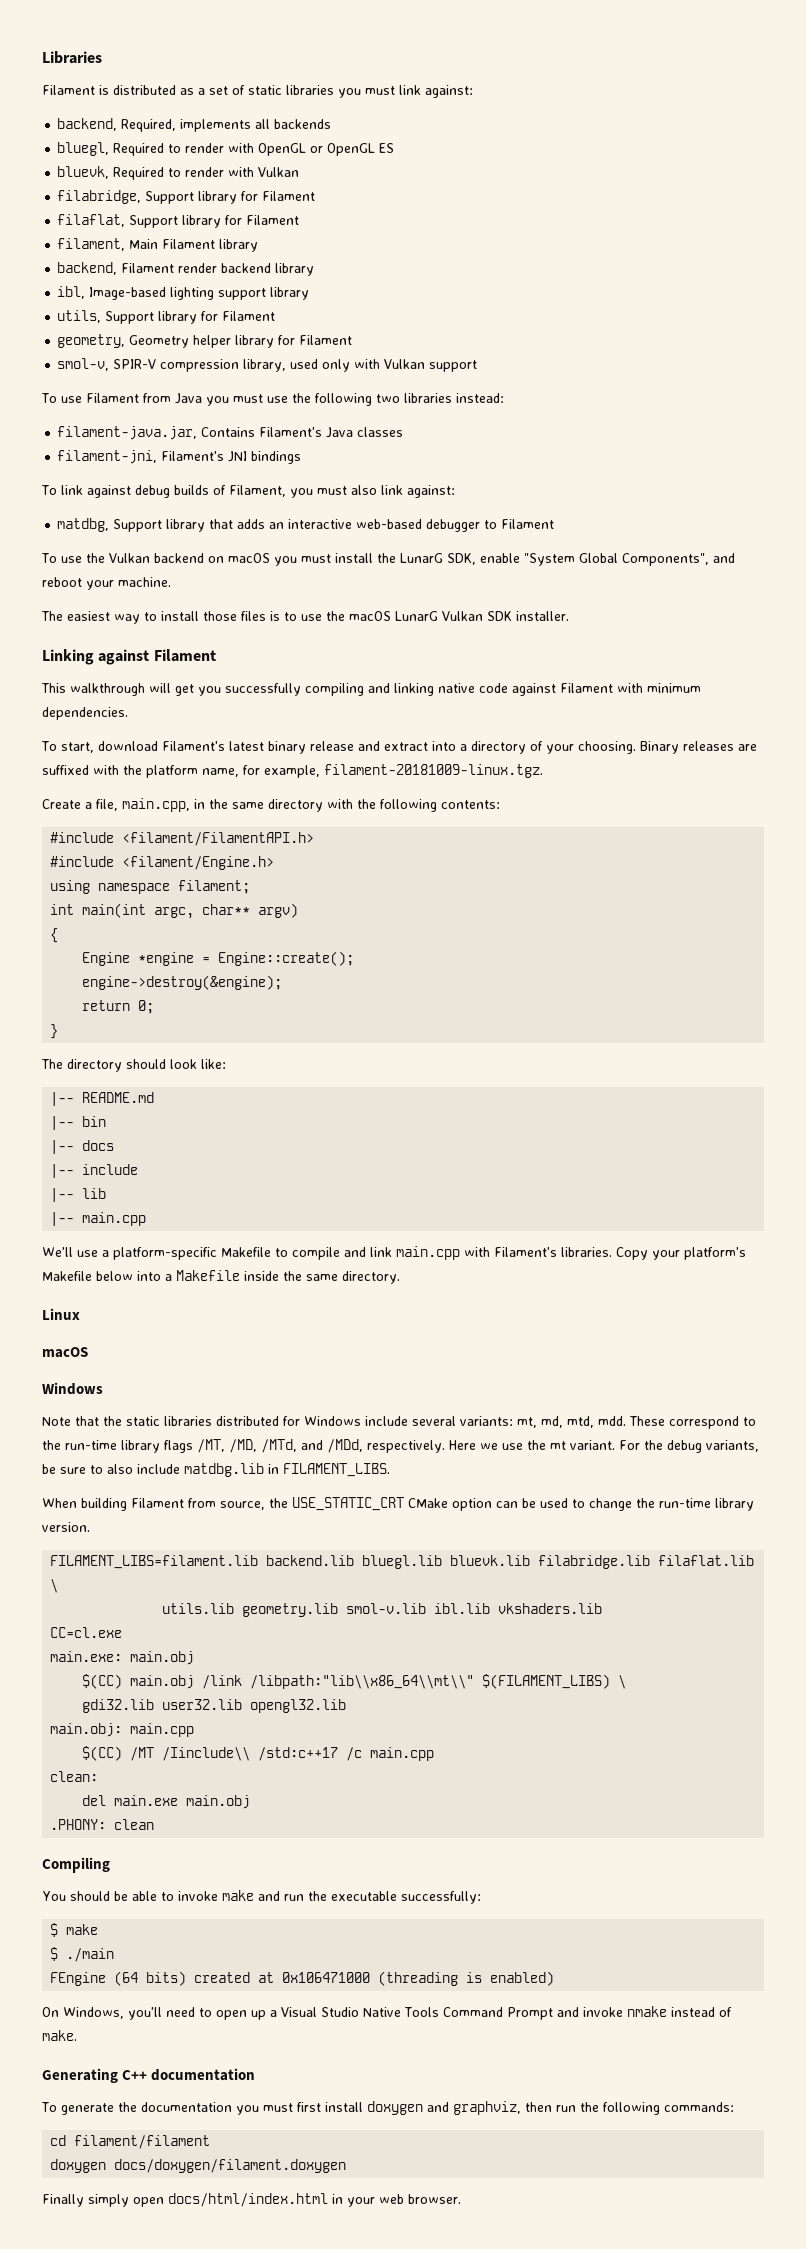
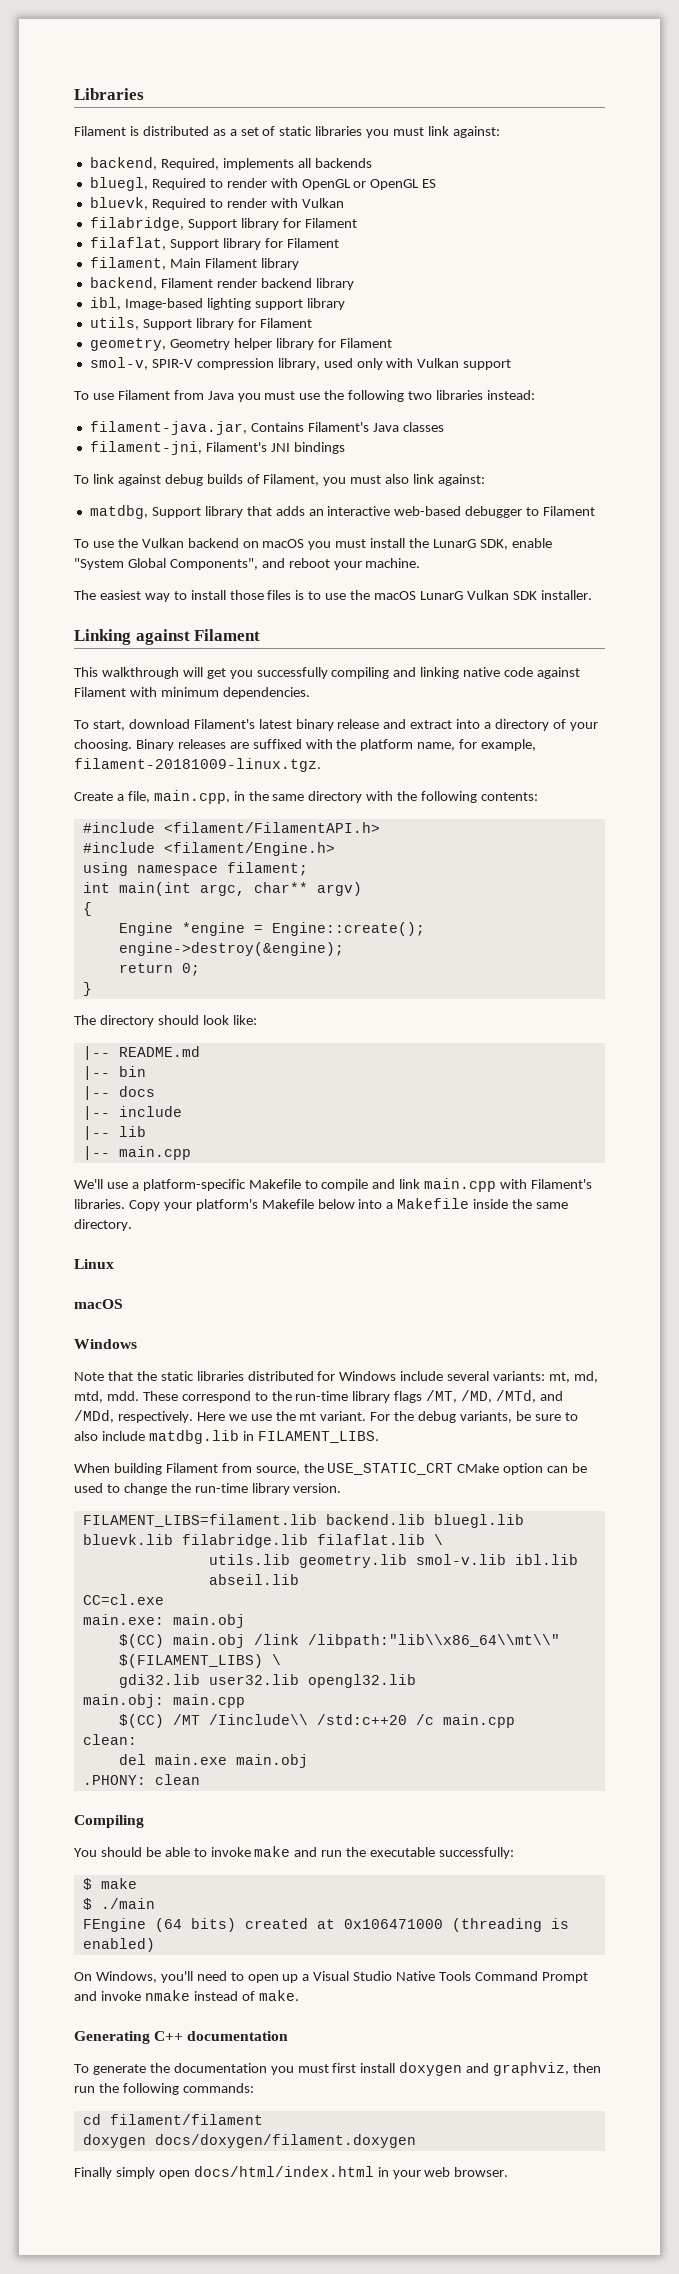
[498,1603,603,1614] vkshaders.lib -> [208,1574,299,1585] abseil.lib
[258,1747,339,1761] /std:c++17 -> [316,1714,407,1725] /std:c++20

